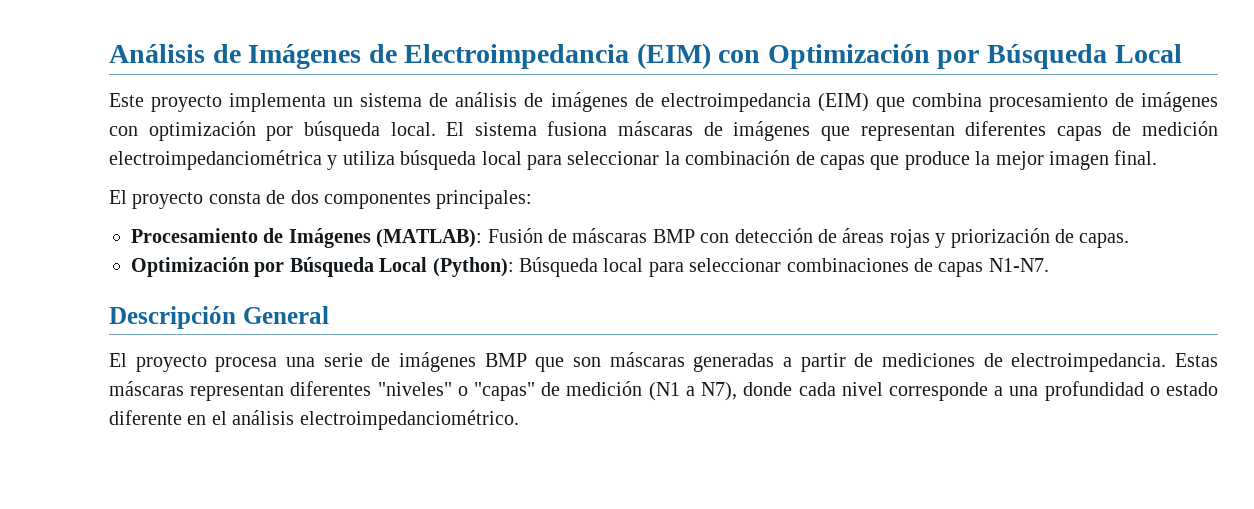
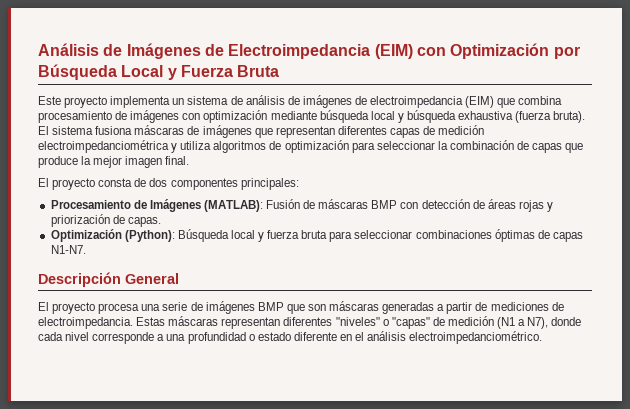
(1182, 53) none -> [167,65,280,80] y Fuerza Bruta
[266,121,436,141] por búsqueda local. -> [270,110,586,123] mediante búsqueda local y búsqueda exhaustiva (fuerza bruta).
[400,150,522,170] búsqueda local -> [213,140,349,153] algoritmos de optimización
[254,257,644,277] por Búsqueda Local (Python): Búsqueda local -> [124,229,328,242] (Python): Búsqueda local y fuerza bruta
(909, 265) none -> [494,229,535,242] óptimas

